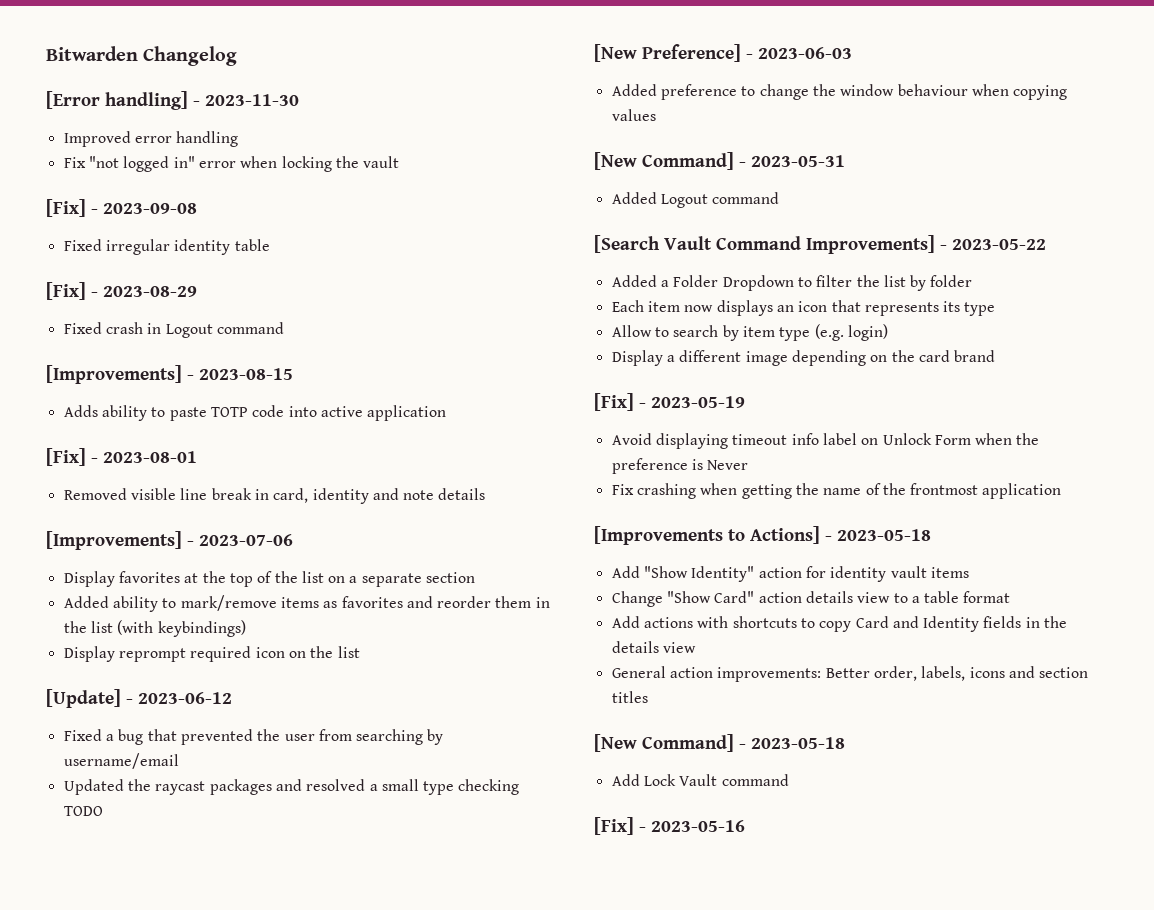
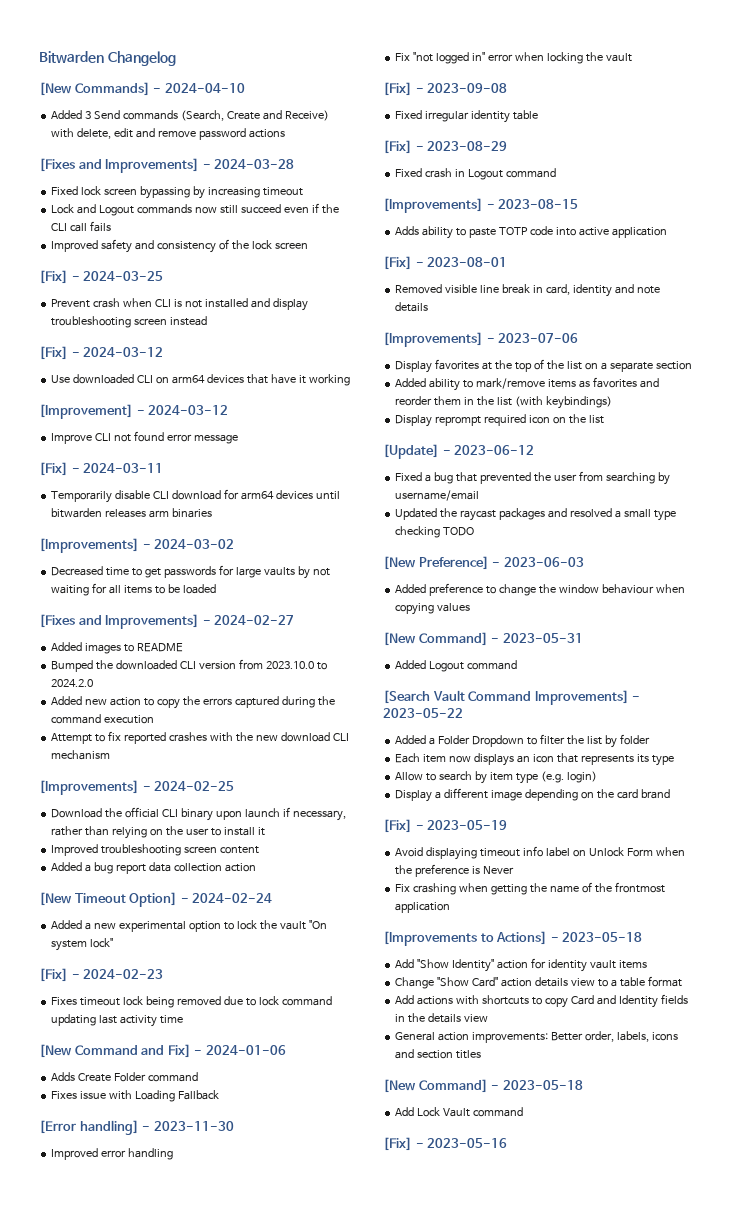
(238, 56) none -> [39,82,245,96] [51,110,329,121] [51,128,285,140] [39,158,295,173] [51,186,303,199] [51,203,339,216] [51,221,112,232] [51,239,308,253] [39,270,164,284] [51,298,308,311] [51,316,208,328] [39,346,164,360] [51,374,350,386] [39,404,229,419] [51,431,238,444] [39,462,164,476] [51,489,340,503] [51,508,213,518] [39,538,235,553] [51,565,330,579] [51,583,216,596] [39,614,295,629] [51,642,184,654] [51,659,327,672] [51,679,94,687] [51,696,335,709] [51,714,155,724] [51,731,349,744] [51,750,111,760] [39,780,235,795] [51,807,346,821] [51,826,265,839] [51,844,260,856] [51,862,256,874] [39,892,273,907] [51,920,327,932] [51,938,114,951] [39,968,164,982] [51,996,332,1008] [51,1014,184,1027] [39,1044,286,1058] [51,1072,199,1082] [51,1090,219,1102] // [New Commands] - 2024-04-10 // Added 3 Send commands (Search, Create and Receive) with delete, edit and remove password actions // [Fixes and Improvements] - 2024-03-28 // Fixed lock screen bypassing by increasing timeout // Lock and Logout commands now still succeed even if the CLI call fails // Improved safety and consistency of the lock screen // [Fix] - 2024-03-25 // Prevent crash when CLI is not installed and display troubleshooting screen instead // [Fix] - 2024-03-12 // Use downloaded CLI on arm64 devices that have it working // [Improvement] - 2024-03-12 // Improve CLI not found error message // [Fix] - 2024-03-11 // Temporarily disable CLI download for arm64 devices until bitwarden releases arm binaries // [Improvements] - 2024-03-02 // Decreased time to get passwords for large vaults by not waiting for all items to be loaded // [Fixes and Improvements] - 2024-02-27 // Added images to README // Bumped the downloaded CLI version from 2023.10.0 to 2024.2.0 // Added new action to copy the errors captured during the command execution // Attempt to fix reported crashes with the new download CLI mechanism // [Improvements] - 2024-02-25 // Download the official CLI binary upon launch if necessary, rather than relying on the user to install it // Improved troubleshooting screen content // Added a bug report data collection action // [New Timeout Option] - 2024-02-24 // Added a new experimental option to lock the vault "On system lock" // [Fix] - 2024-02-23 // Fixes timeout lock being removed due to lock command updating last activity time // [New Command and Fix] - 2024-01-06 // Adds Create Folder command // Fixes issue with Loading Fallback

